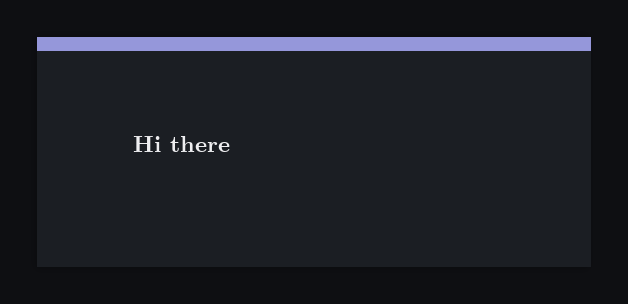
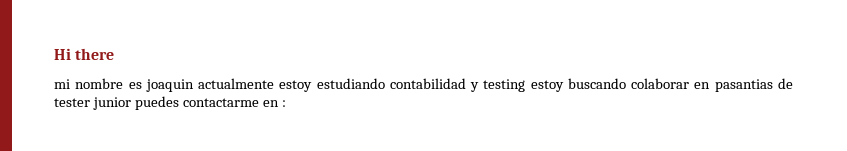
(230, 144) none -> [54,78,793,92] [54,96,286,110] // mi nombre es joaquin actualmente estoy estudiando contabilidad y testing estoy buscando colaborar en pasantias de tester junior puedes contactarme en :

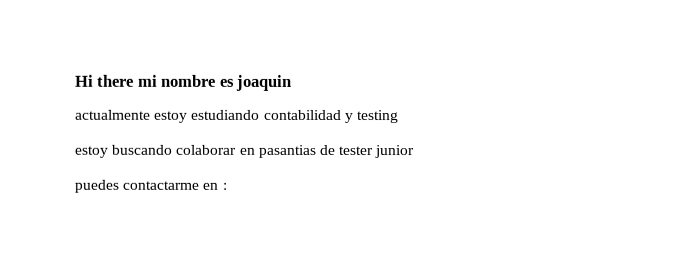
(115, 54) // -> (135, 80) none
(194, 85) none -> (293, 82) //
(526, 85) none -> (399, 117) //
(131, 103) none -> (415, 152) //

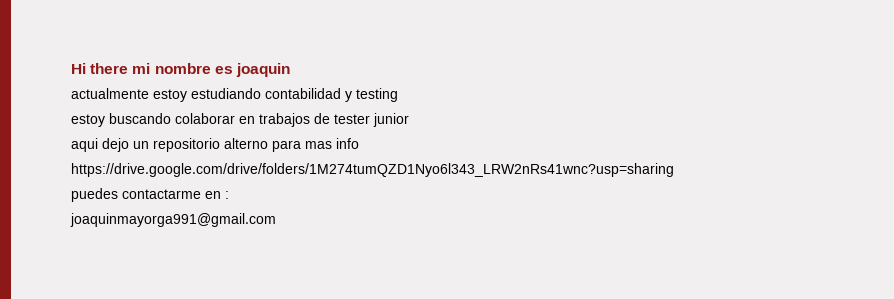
[257,144,316,158] pasantias -> [259,113,310,127] trabajos
(415, 152) none -> [71,138,359,152] [71,163,674,177] // aqui dejo un repositorio alterno para mas info // https://drive.google.com/drive/folders/1M274tumQZD1Nyo6l343_LRW2nRs41wnc?usp=sharing
(227, 186) none -> [70,213,276,227] // joaquinmayorga991@gmail.com

